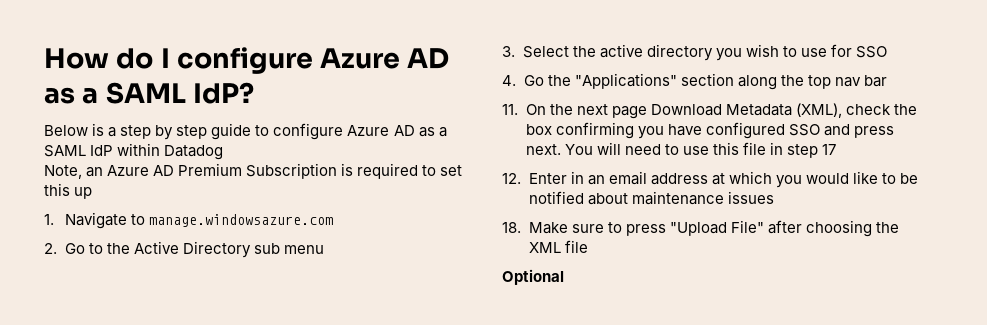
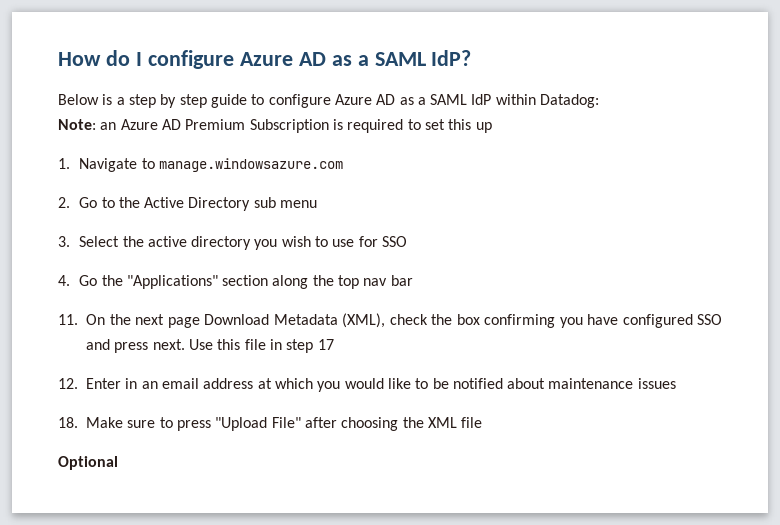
[164,145,224,160] [44,165,82,179] Datadog // Note, -> [540,94,600,108] [58,119,96,130] Datadog: // Note:
[564,142,709,155] You will need to use -> [188,339,213,350] Use

